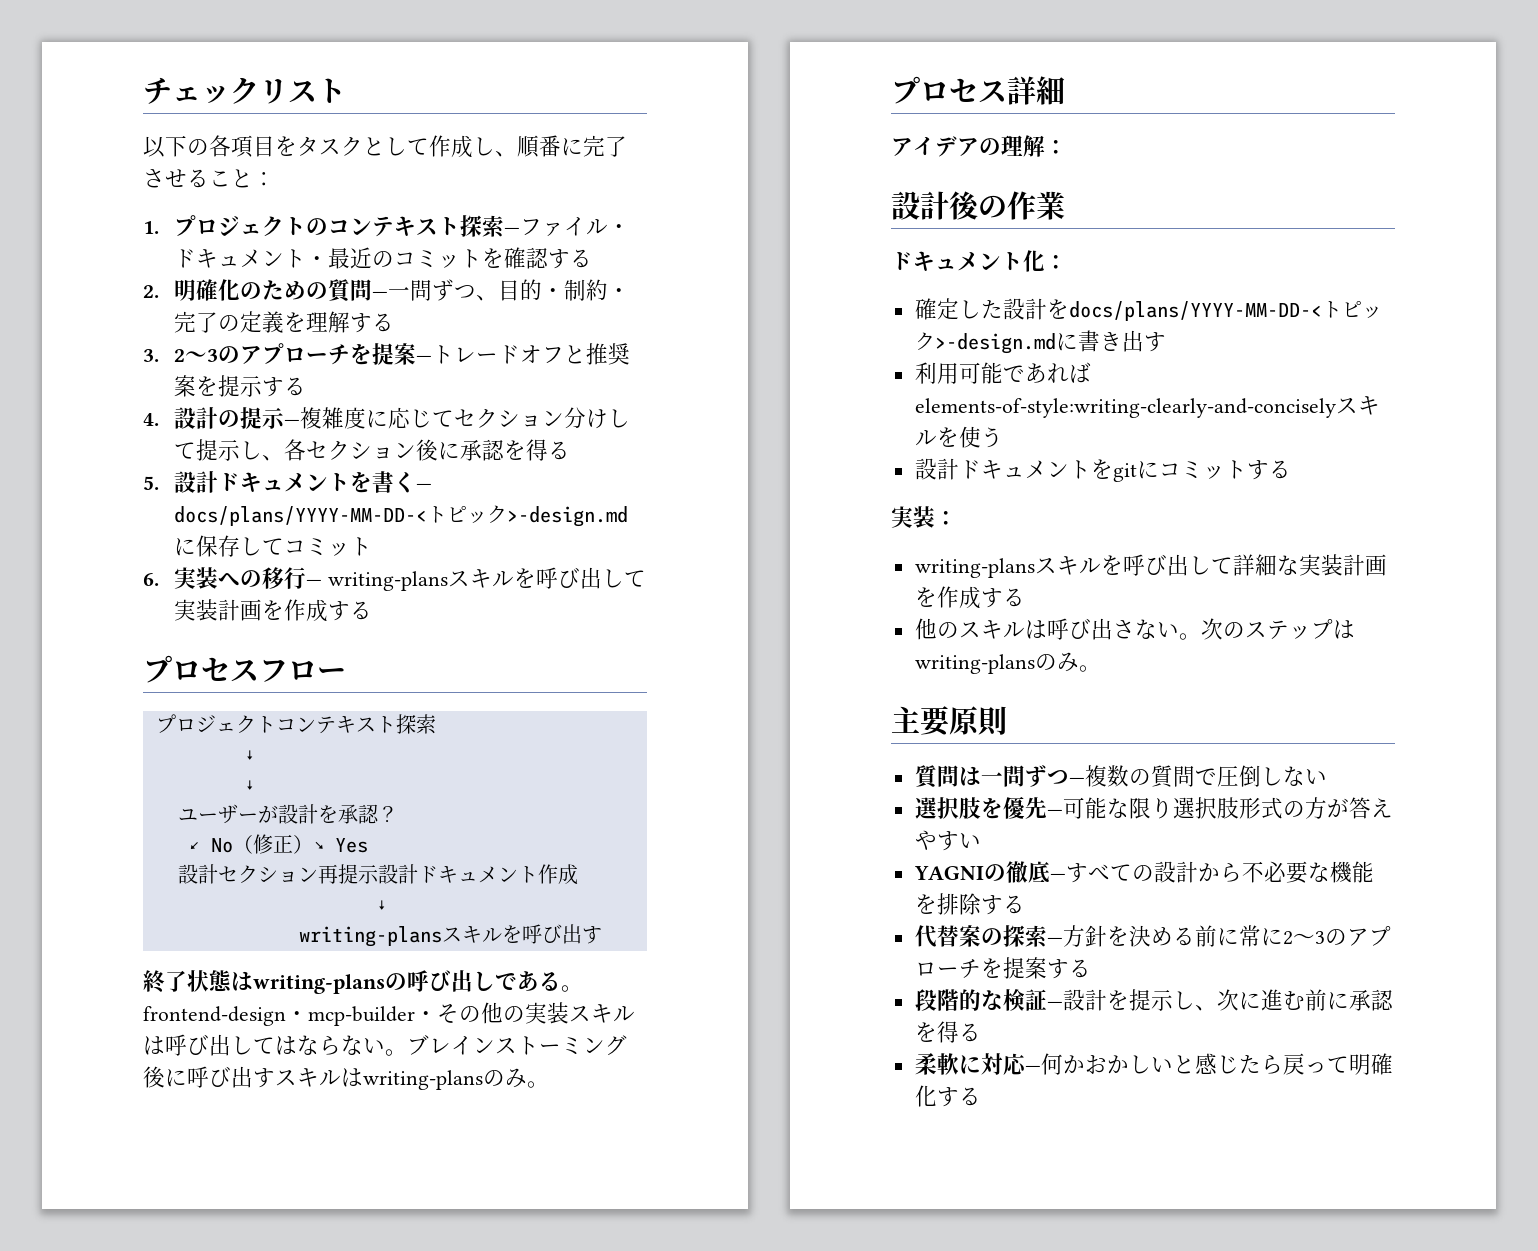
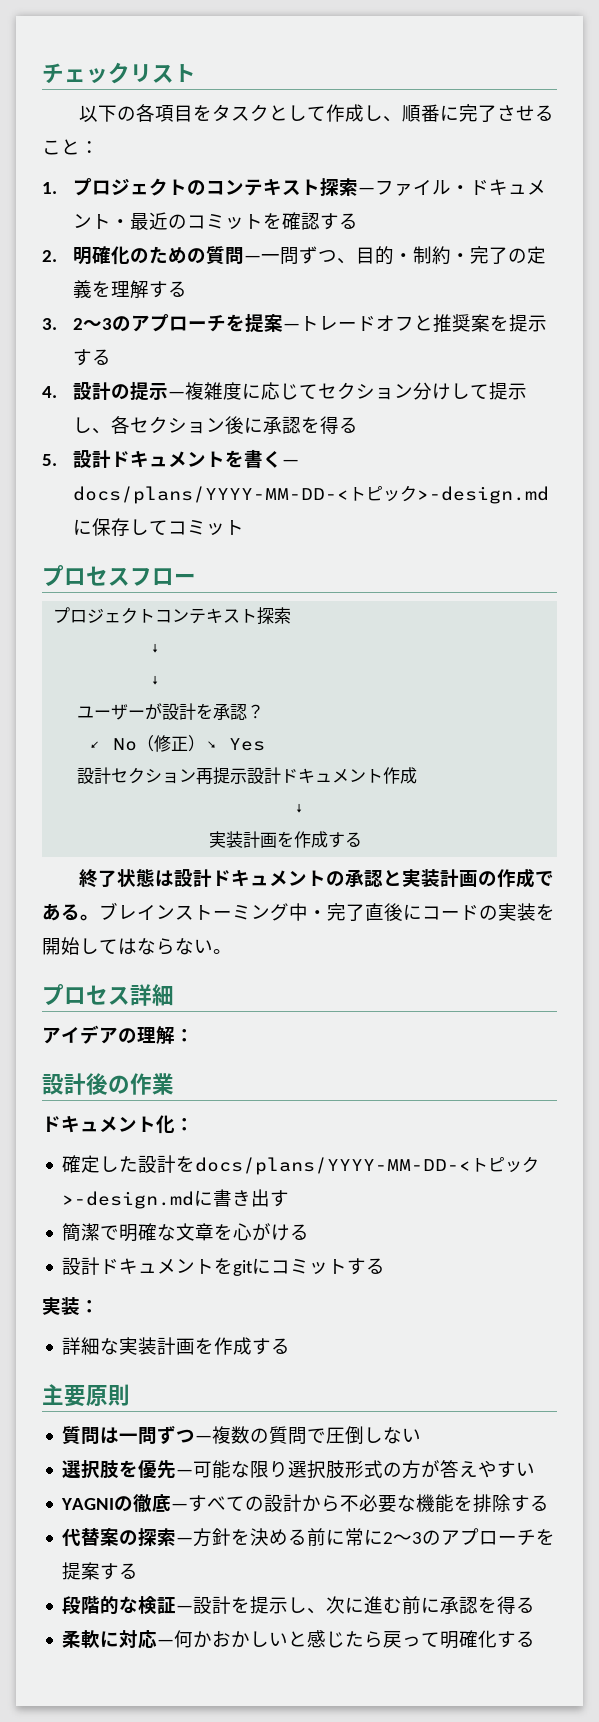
[143,567,647,591] [174,599,373,622] // 6.実装への移行— writing-plansスキルを呼び出して実装計画を作成する -> (244, 527) none
[298,924,602,947] writing-plansスキルを呼び出す -> [209,831,363,848] 実装計画を作成する
[253,970,583,994] [143,1002,635,1026] [143,1034,385,1056] writing-plansの呼び出しである。frontend-design・mcp-builder・その他の実装スキルは呼び出してはならない -> [174,868,555,888] [42,903,80,921] 設計ドキュメントの承認と実装計画の作成である
[143,1066,527,1090] 後に呼び出すスキルはwriting-plansのみ -> [289,903,555,921] [42,937,213,955] 中・完了直後にコードの実装を開始してはならない
[914,362,1091,384] [914,396,1380,418] [914,426,1003,448] 利用可能であればelements-of-style:writing-clearly-and-conciselyスキルを使う -> [62,1223,310,1242] 簡潔で明確な文章を心がける
[914,554,1233,578] writing-plansスキルを呼び出して -> (99, 1306) none
[914,618,1355,640] [914,652,1101,674] // 他のスキルは呼び出さない。次のステップはwriting-plansのみ。 -> (291, 1346) none

